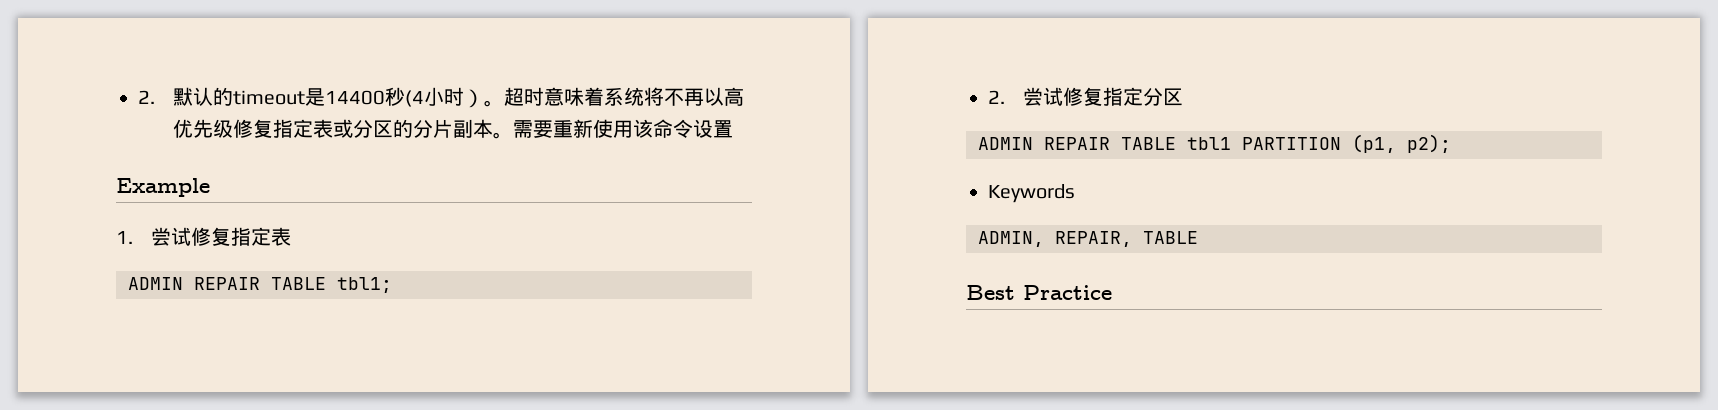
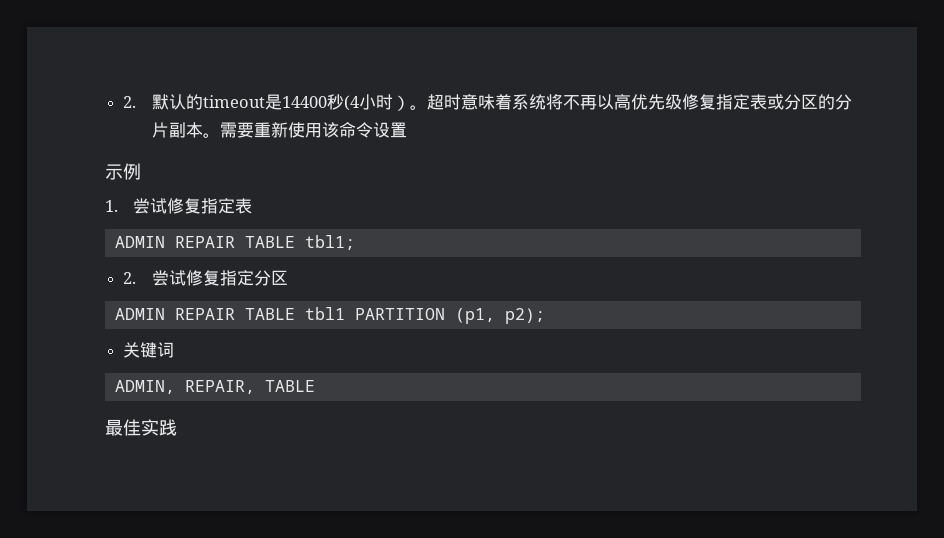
[116,178,210,197] Example -> [105,163,141,180] 示例
[988,184,1075,203] Keywords -> [123,342,175,358] 关键词
[966,285,1112,300] Best Practice -> [105,419,177,436] 最佳实践

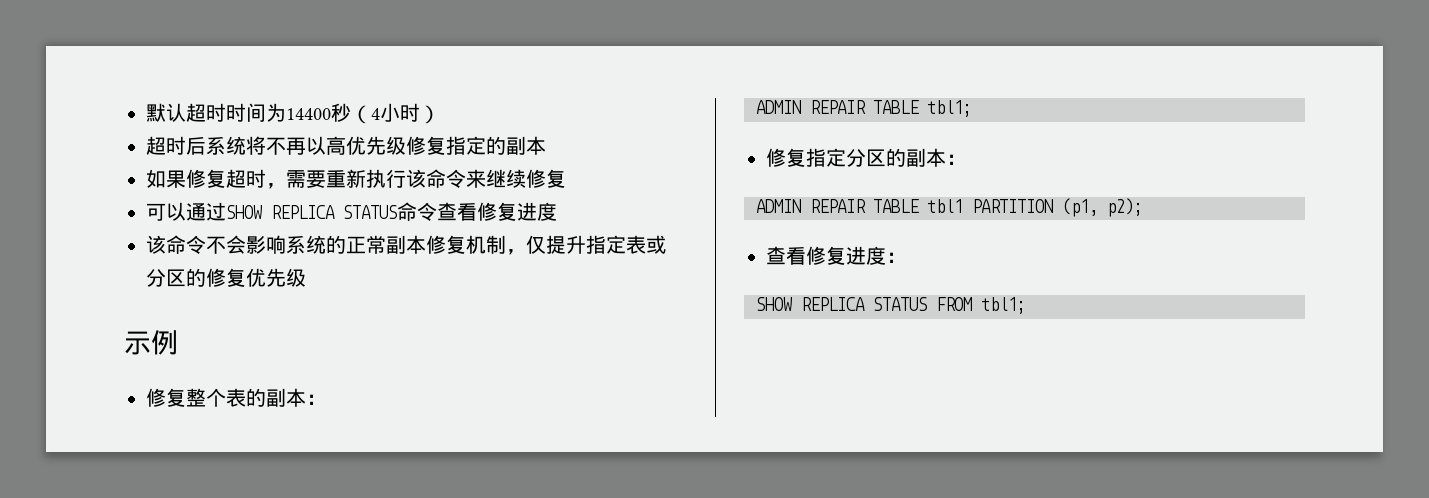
[123,94,359,111] 2.默认的timeout是14400秒(4 -> [146,103,380,124] 默认超时时间为14400秒（4
[409,94,512,110] 。超时意味着 -> [146,136,206,155] // 超时后
[749,94,852,110] [151,122,407,138] [105,163,141,180] [105,198,253,214] 表或分区的分片副本。需要重新使用该命令设置 // 示例 // 1.尝试修复指定表 -> [486,136,546,155] [146,169,566,189] [146,202,557,221] [146,235,666,255] [146,268,306,287] [124,330,178,355] [146,388,326,407] 的副本 // 如果修复超时，需要重新执行该命令来继续修复 // 可以通过SHOW REPLICA STATUS命令查看修复进度 // 该命令不会影响系统的正常副本修复机制，仅提升指定表或分区的修复优先级 // 示例 // 修复整个表的副本：
[123,270,186,286] 2.尝试 -> (972, 108) none
(288, 277) none -> [886,148,966,167] 的副本：
[123,342,175,358] [114,380,315,394] [105,419,177,436] 关键词 // ADMIN, REPAIR, TABLE // 最佳实践 -> [766,246,906,265] [756,297,1026,314] 查看修复进度： // SHOW REPLICA STATUS FROM tbl1;

